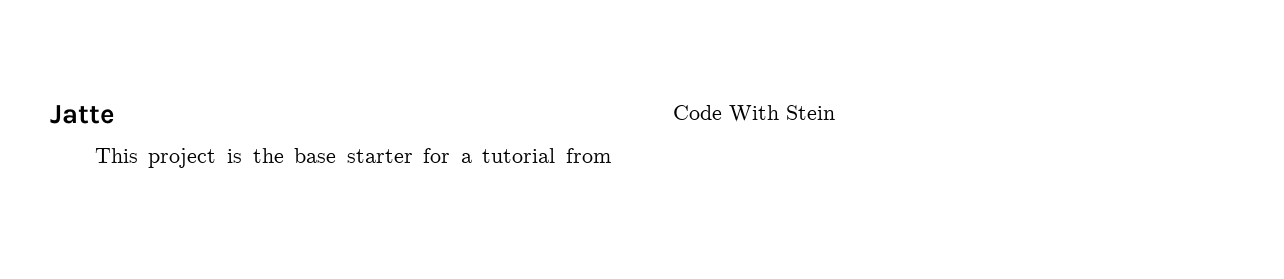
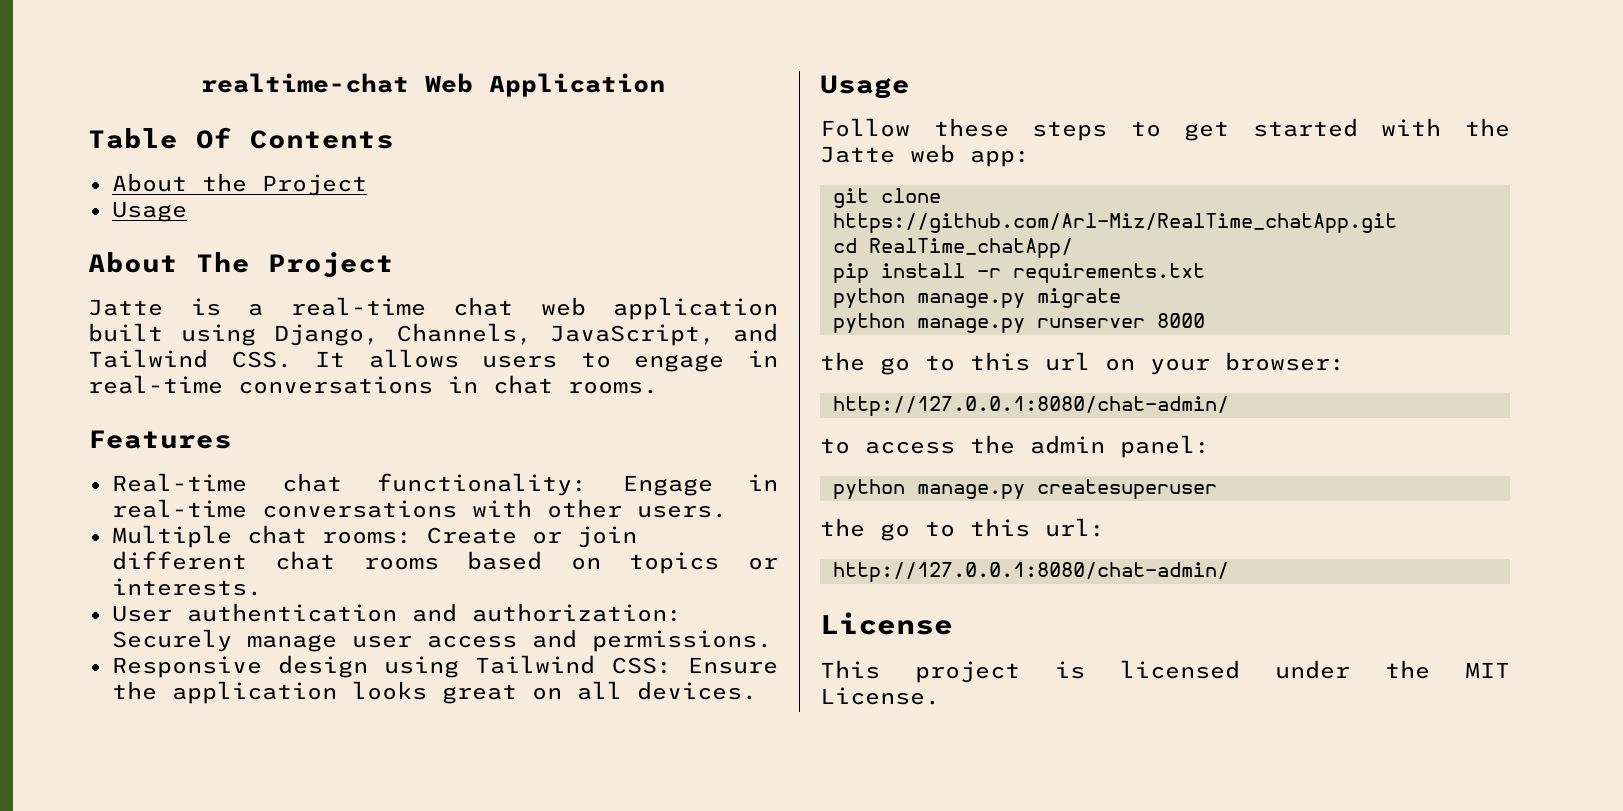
[50,105,115,124] [94,148,611,168] [673,105,835,122] Jatte // This project is the base starter for a tutorial from Code With Stein -> [201,73,665,97] [88,127,394,149] [111,173,367,196] [111,201,187,222] [88,252,394,277] [88,297,778,320] [88,323,778,346] [88,349,778,372] [88,375,658,394] [88,430,232,449] [111,473,778,496] [111,499,727,518] [111,525,637,548] [111,551,778,574] [111,578,262,596] [111,603,682,622] [111,629,772,652] [111,655,778,678] [111,681,757,704] [820,75,910,99] [820,118,1510,141] [820,144,1030,167] [832,188,941,208] [832,213,1397,234] [832,238,1073,259] [832,263,1205,284] [832,288,1121,309] [832,313,1205,334] [820,352,1345,375] [832,396,1229,417] [820,435,1210,458] [832,479,1217,500] [820,518,1105,541] [832,562,1229,583] [820,612,953,635] [820,660,1510,683] [820,687,940,705] realtime-chat Web Application // Table Of Contents // About the Project // Usage // About The Project // Jatte is a real-time chat web application built using Django, Channels, JavaScript, and Tailwind CSS. It allows users to engage in real-time conversations in chat rooms. // Features // Real-time chat functionality: Engage in real-time conversations with other users. // Multiple chat rooms: Create or join different chat rooms based on topics or interests. // User authentication and authorization: Securely manage user access and permissions. // Responsive design using Tailwind CSS: Ensure the application looks great on all devices. // Usage // Follow these steps to get started with the Jatte web app: // git clone https://github.com/Arl-Miz/RealTime_chatApp.git // cd RealTime_chatApp/ // pip install -r requirements.txt // python manage.py migrate // python manage.py runserver 8000 // the go to this url on your browser: // http://127.0.0.1:8080/chat-admin/ // to access the admin panel: // python manage.py createsuperuser // the go to this url: // http://127.0.0.1:8080/chat-admin/ // License // This project is licensed under the MIT License.

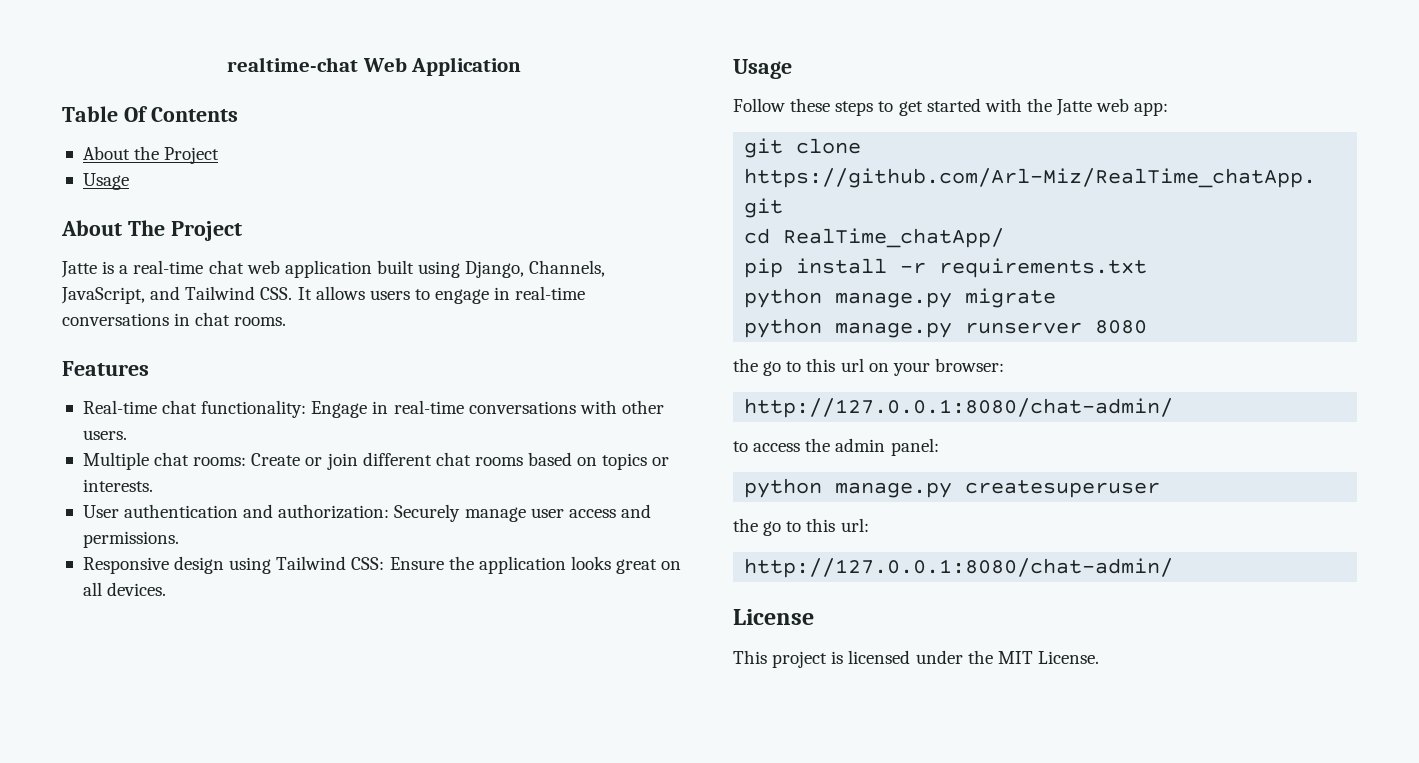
[1156,313,1205,328] 8000 -> [1095,320,1148,334] 8080

